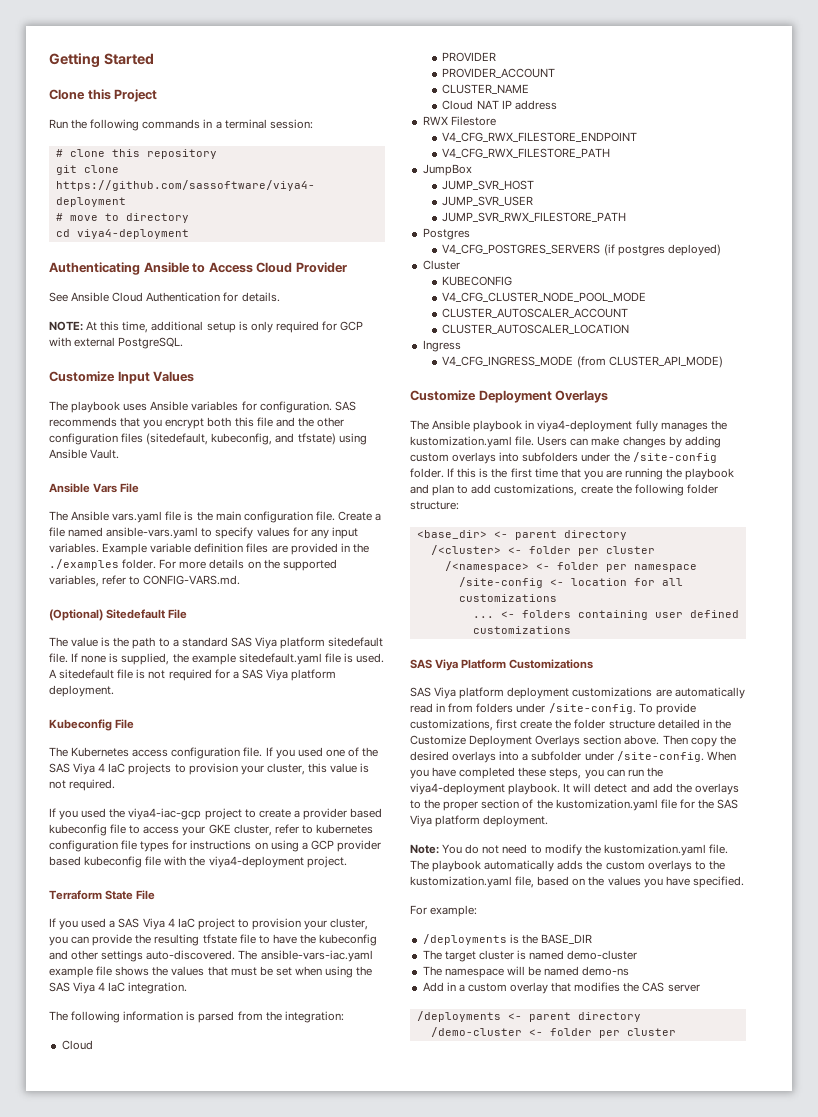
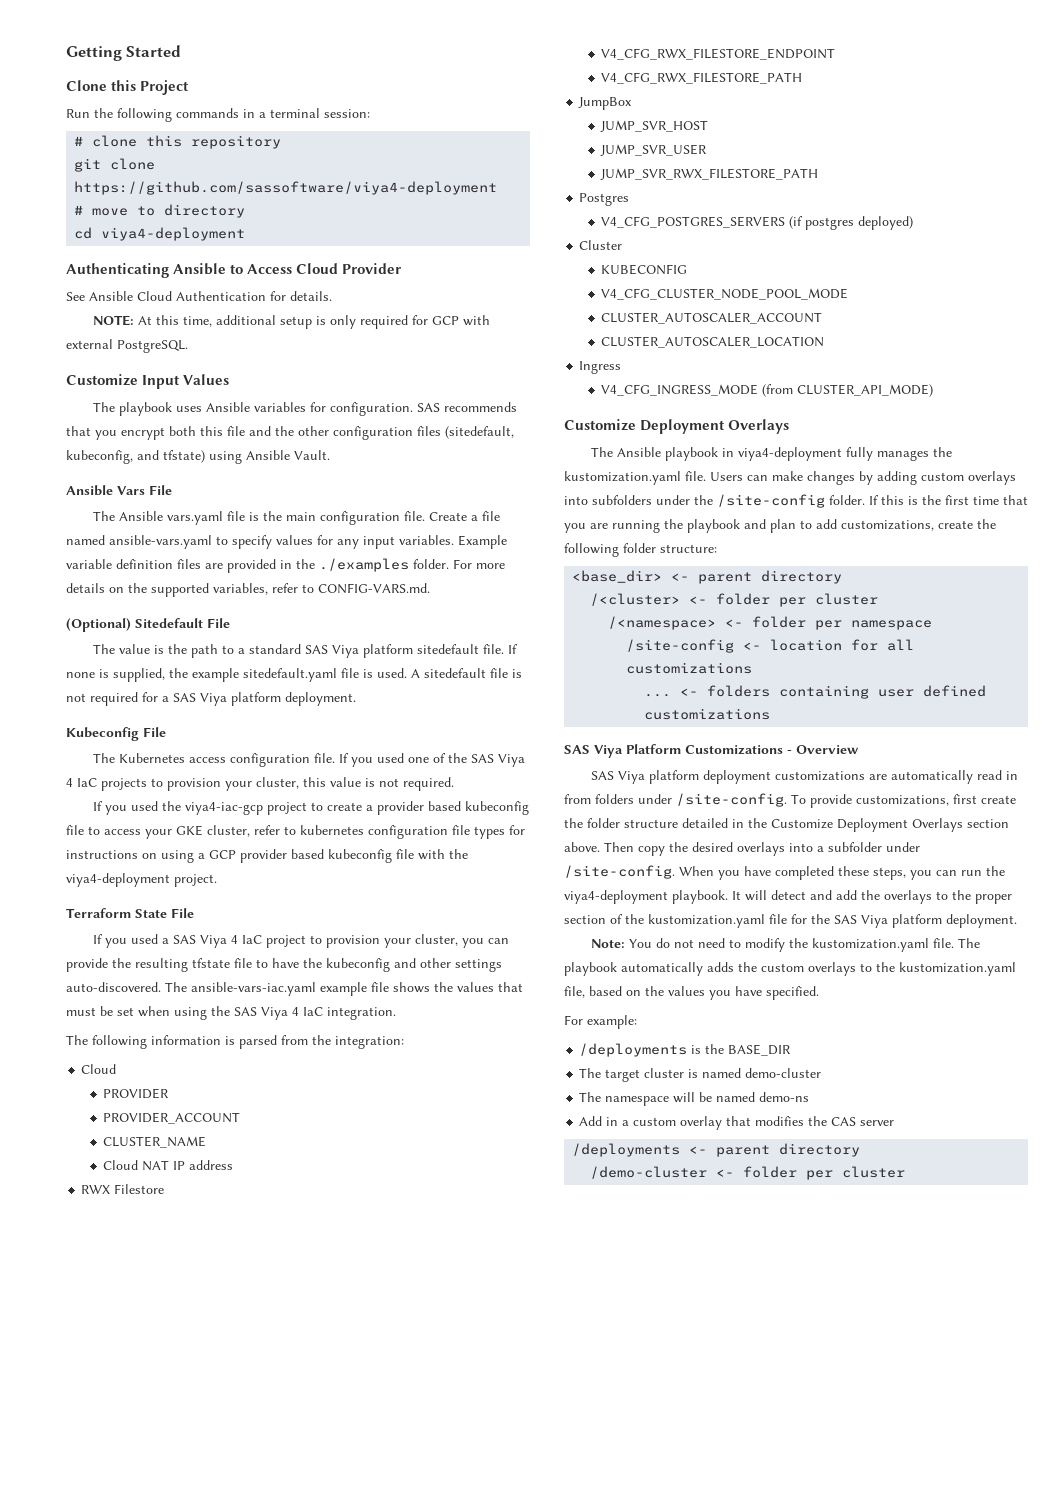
(594, 664) none -> [787,745,859,754] - Overview

